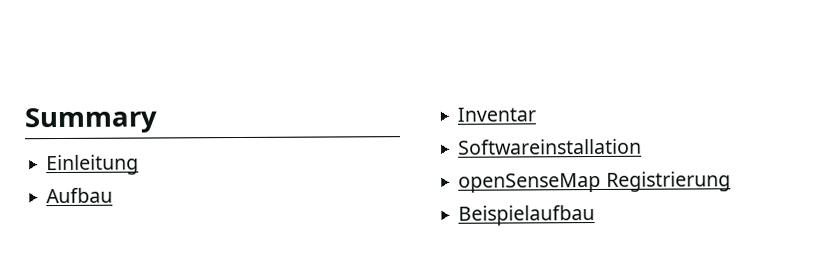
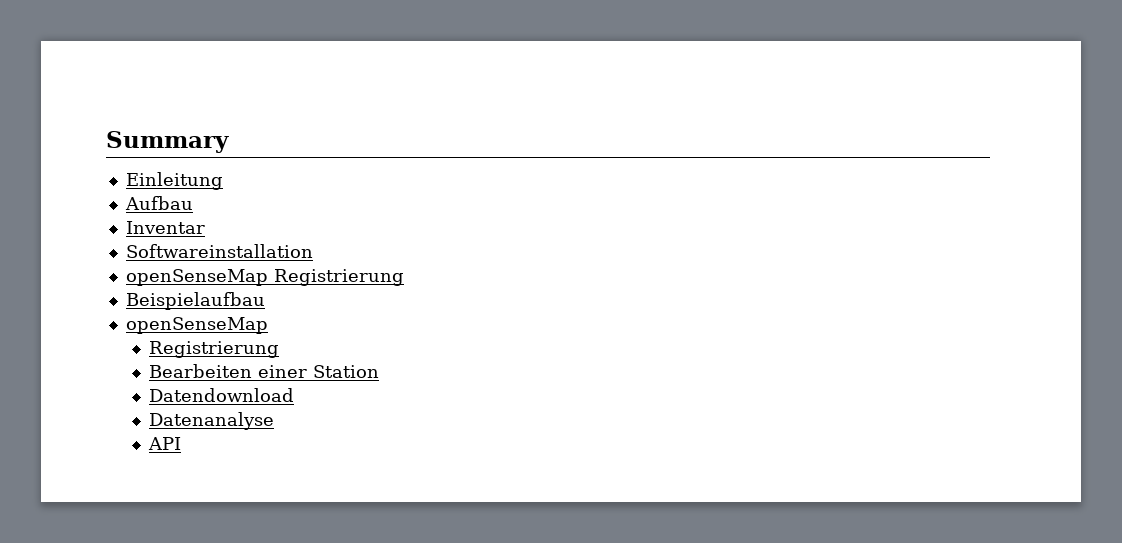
(596, 215) none -> [125,317,268,334] [149,341,280,358] [149,364,380,378] [149,388,295,402] [149,412,275,430] [148,437,182,450] // openSenseMap // Registrierung // Bearbeiten einer Station // Datendownload // Datenanalyse // API

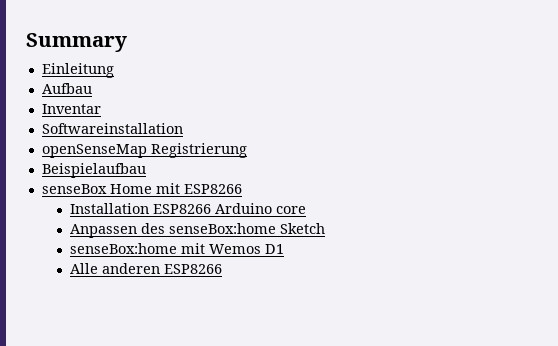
[125,317,268,334] [149,341,280,358] [149,364,380,378] [149,388,295,402] [149,412,275,430] [148,437,182,450] openSenseMap // Registrierung // Bearbeiten einer Station // Datendownload // Datenanalyse // API -> [41,183,242,194] [70,203,307,214] [70,223,326,238] [70,243,285,254] [70,263,223,274] senseBox Home mit ESP8266 // Installation ESP8266 Arduino core // Anpassen des senseBox:home Sketch // senseBox:home mit Wemos D1 // Alle anderen ESP8266

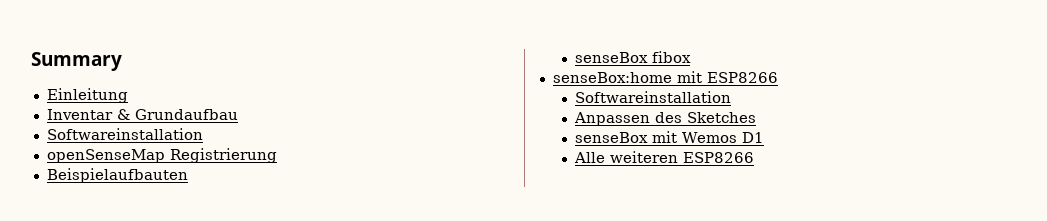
[41,83,92,94] // Aufbau -> (128, 95) none
(101, 109) none -> [116,109,238,120] & Grundaufbau
[41,163,146,178] [41,184,152,194] Beispielaufbau // senseBox Home -> [46,168,188,183] [575,51,692,63] [552,72,672,83] Beispielaufbauten // senseBox fibox // senseBox:home
[70,203,307,214] Installation ESP8266 Arduino core -> [575,91,732,103] Softwareinstallation
[169,223,326,234] [70,243,178,254] senseBox:home Sketch // senseBox:home -> [687,112,757,123] [575,132,649,143] Sketches // senseBox
[102,263,161,274] anderen -> [610,151,679,163] weiteren

